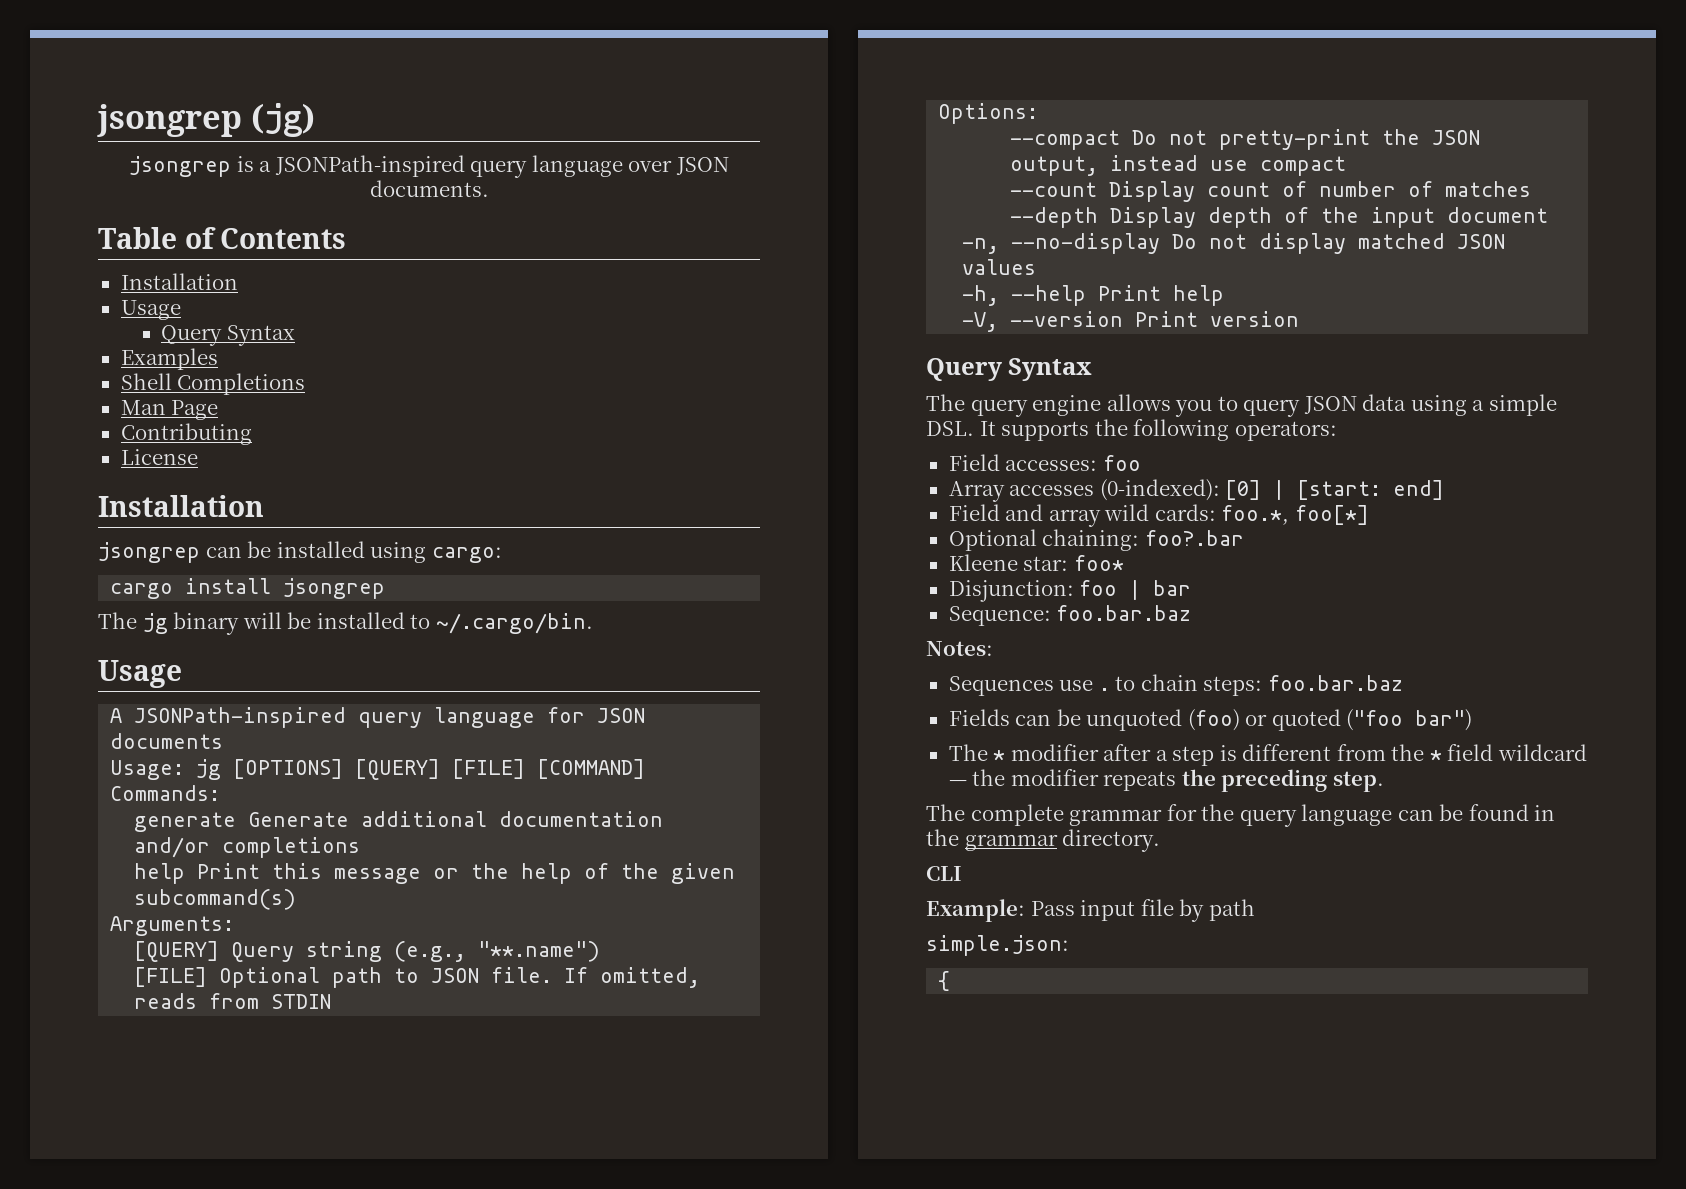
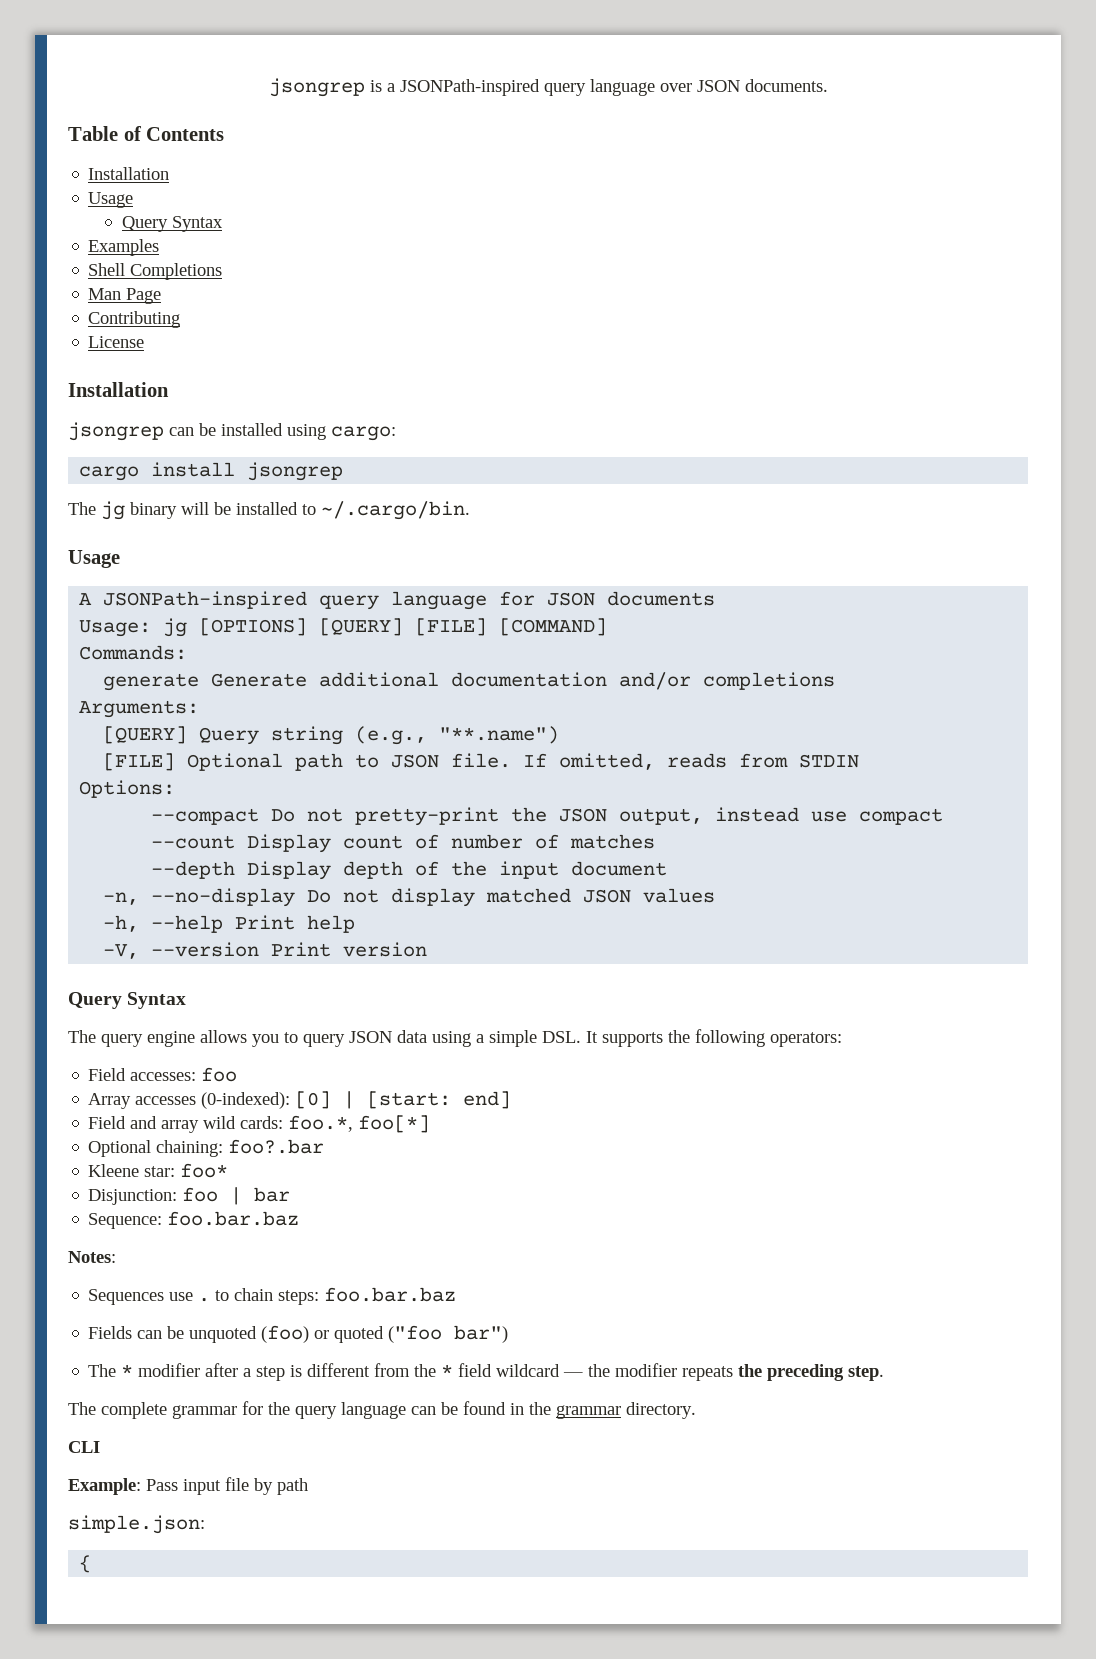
[97,103,315,137] [129,156,232,177] jsongrep (jg) // jsongrep -> [268,78,365,97] jsongrep
[134,863,736,884] [134,889,297,910] // help Print this message or the help of the given subcommand(s) -> (836, 681) none

